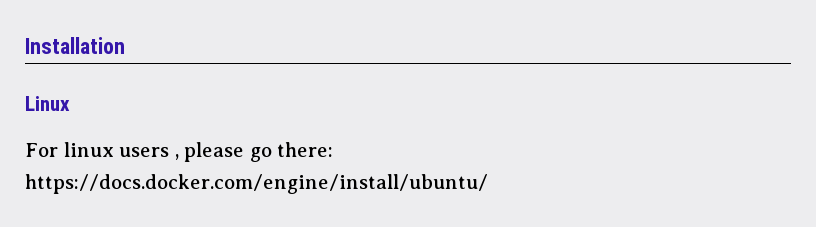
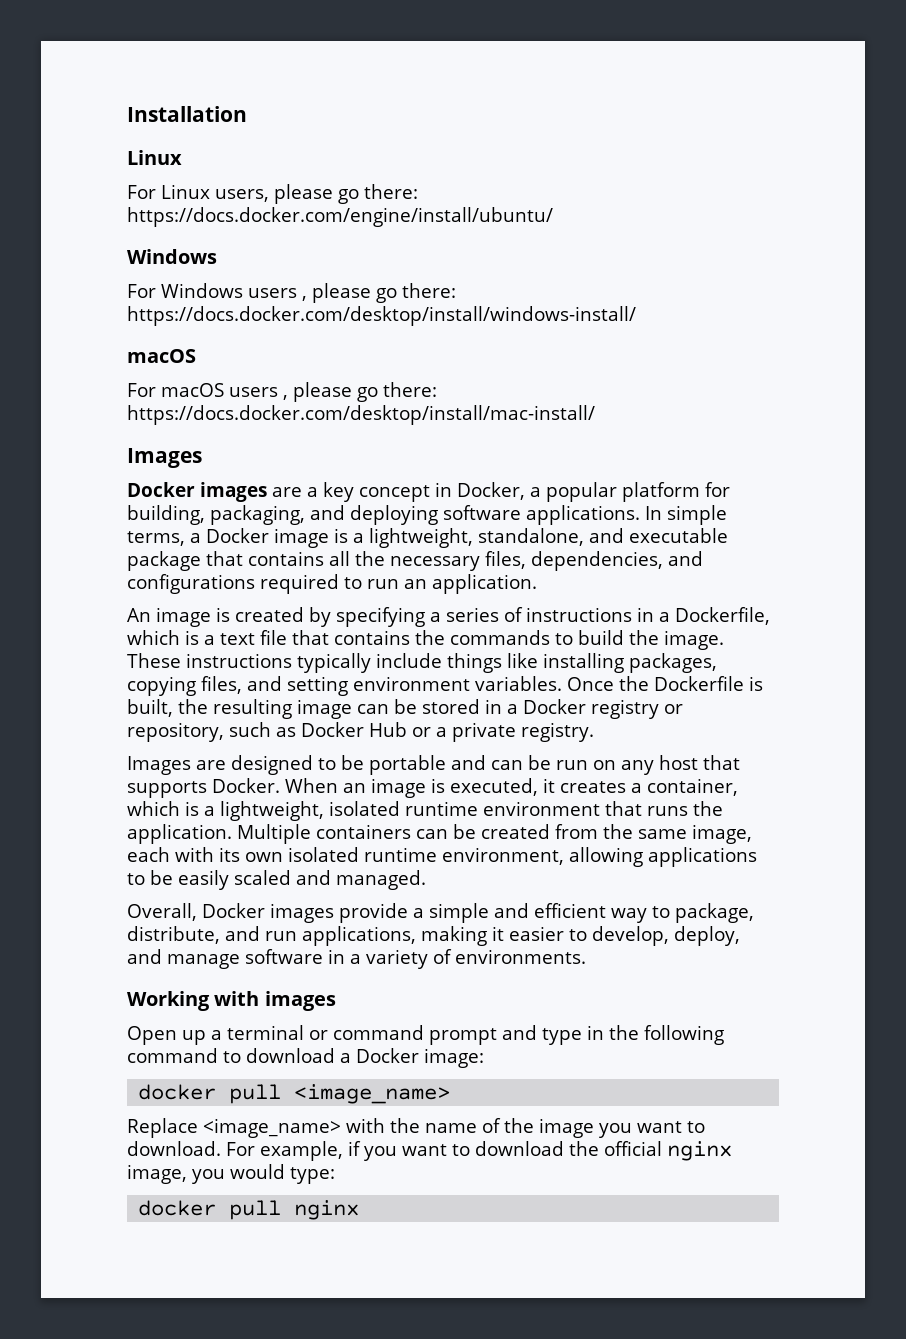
[63,142,334,162] [25,174,488,194] linux users , please go there: https://docs.docker.com/engine/install/ubuntu/ -> [161,184,418,204] [127,207,553,227] [127,249,217,264] [127,283,456,303] [127,306,636,326] [127,349,196,363] [127,382,437,402] [127,405,595,425] [127,448,202,468] [127,482,730,502] [127,505,727,525] [127,528,728,548] [127,551,703,571] [127,574,537,594] [127,607,770,627] [127,630,724,650] [127,653,717,673] [127,676,763,696] [127,699,683,719] [127,722,594,742] [127,755,740,775] [127,778,738,798] [127,801,723,821] [127,824,752,844] [127,847,757,867] [127,870,426,890] [127,903,754,923] [127,926,740,946] [127,949,586,969] [127,991,336,1011] [127,1025,724,1045] [127,1048,484,1068] [138,1084,451,1104] [127,1118,705,1138] [127,1141,732,1161] [127,1164,335,1184] [138,1200,360,1220] Linux users, please go there: https://docs.docker.com/engine/install/ubuntu/ // Windows // For Windows users , please go there: https://docs.docker.com/desktop/install/windows-install/ // macOS // For macOS users , please go there: https://docs.docker.com/desktop/install/mac-install/ // Images // Docker images are a key concept in Docker, a popular platform for building, packaging, and deploying software applications. In simple terms, a Docker image is a lightweight, standalone, and executable package that contains all the necessary files, dependencies, and configurations required to run an application. // An image is created by specifying a series of instructions in a Dockerfile, which is a text file that contains the commands to build the image. These instructions typically include things like installing packages, copying files, and setting environment variables. Once the Dockerfile is built, the resulting image can be stored in a Docker registry or repository, such as Docker Hub or a private registry. // Images are designed to be portable and can be run on any host that supports Docker. When an image is executed, it creates a container, which is a lightweight, isolated runtime environment that runs the application. Multiple containers can be created from the same image, each with its own isolated runtime environment, allowing applications to be easily scaled and managed. // Overall, Docker images provide a simple and efficient way to package, distribute, and run applications, making it easier to develop, deploy, and manage software in a variety of environments. // Working with images // Open up a terminal or command prompt and type in the following command to download a Docker image: // docker pull <image_name> // Replace <image_name> with the name of the image you want to download. For example, if you want to download the official nginx image, you would type: // docker pull nginx

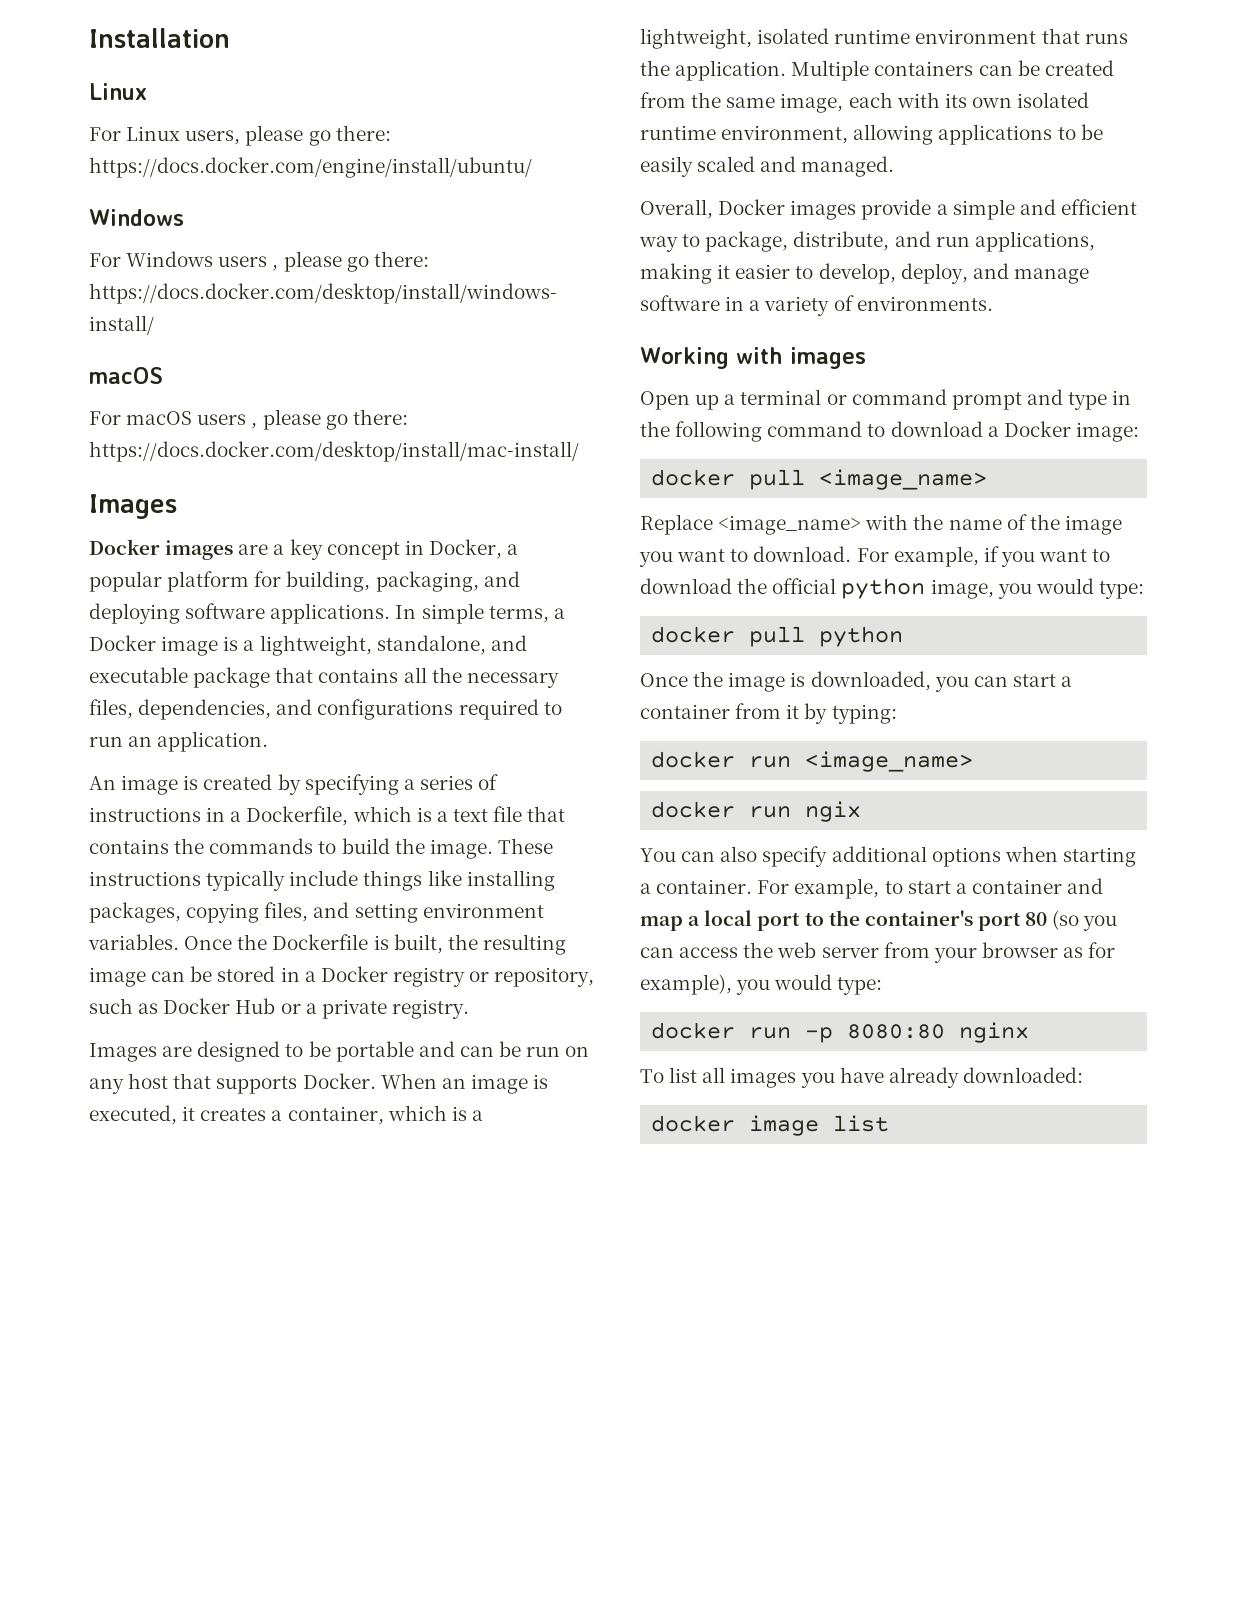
[667,1141,732,1161] nginx -> [841,578,926,599] python
[294,1200,360,1220] nginx -> [819,626,904,647] [640,671,1073,692] [640,703,897,724] [651,751,974,772] [651,801,862,822] [640,846,1136,867] [640,878,1104,899] [640,910,1118,931] [640,942,1116,963] [640,974,883,995] [651,1022,1030,1043] [640,1067,1083,1088] [651,1115,890,1136] python // Once the image is downloaded, you can start a container from it by typing: // docker run <image_name> // docker run ngix // You can also specify additional options when starting a container. For example, to start a container and map a local port to the container's port 80 (so you can access the web server from your browser as for example), you would type: // docker run -p 8080:80 nginx // To list all images you have already downloaded: // docker image list

